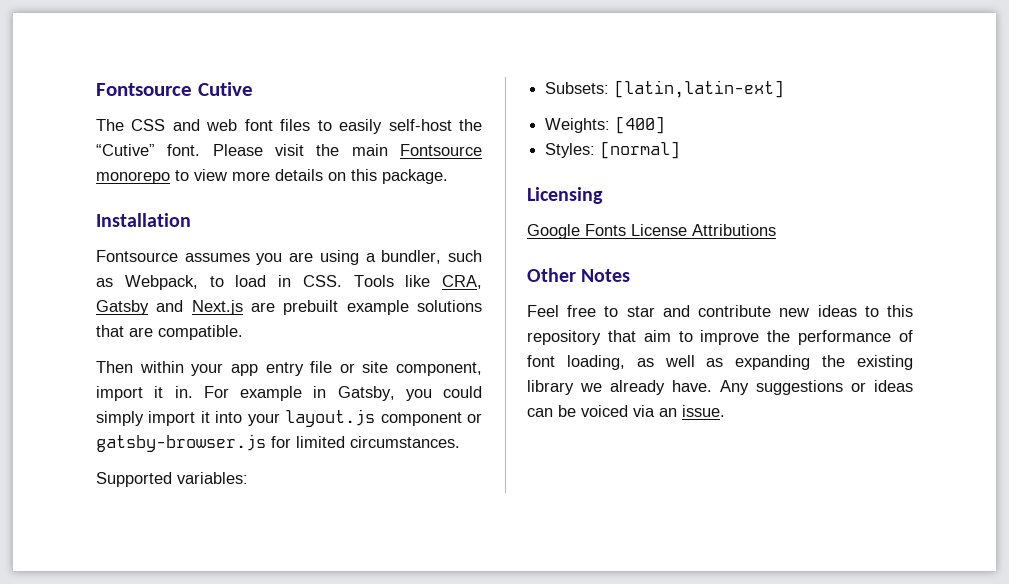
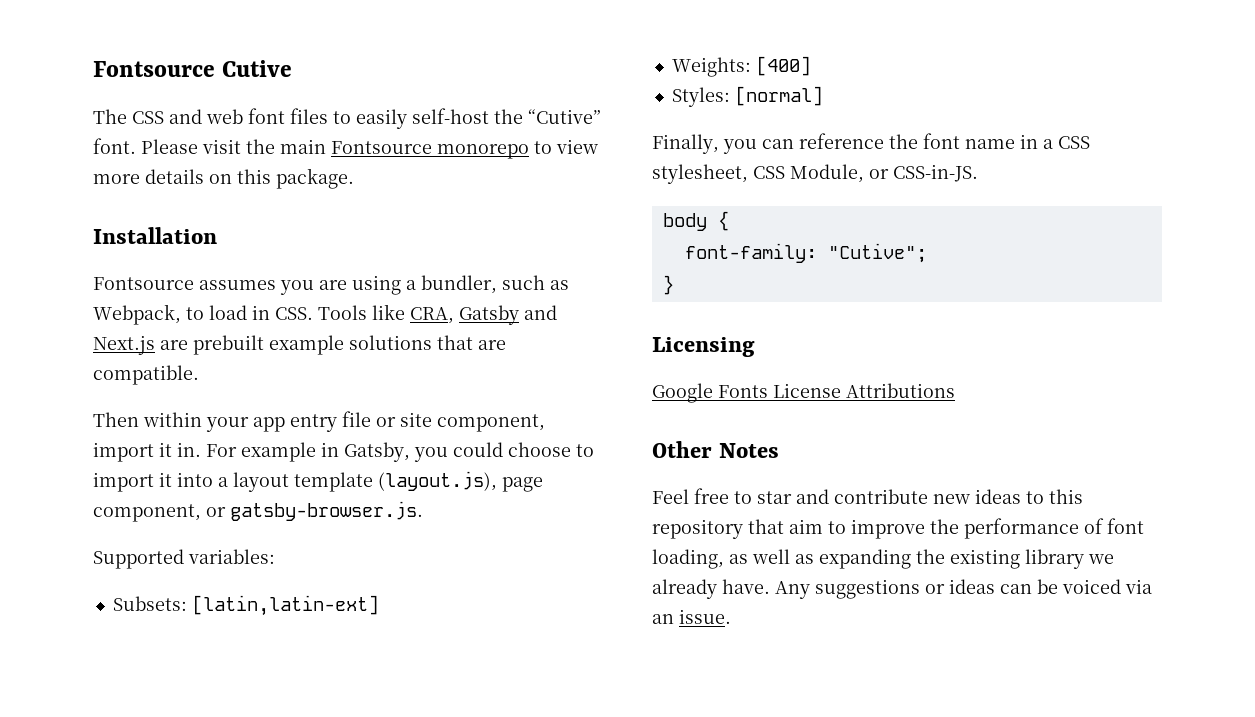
[96,411,144,426] simply -> [508,442,594,457] choose to
[247,409,482,427] [96,434,460,452] your layout.js component or gatsby-browser.js for limited circumstances. -> [218,471,543,492] [93,501,423,522] a layout template (layout.js), page component, or gatsby-browser.js.
(681, 150) none -> [652,133,1090,154] [652,164,978,184] [662,211,729,231] [684,243,927,263] [662,275,674,295] // Finally, you can reference the font name in a CSS stylesheet, CSS Module, or CSS-in-JS. // body { // font-family: "Cutive"; // }

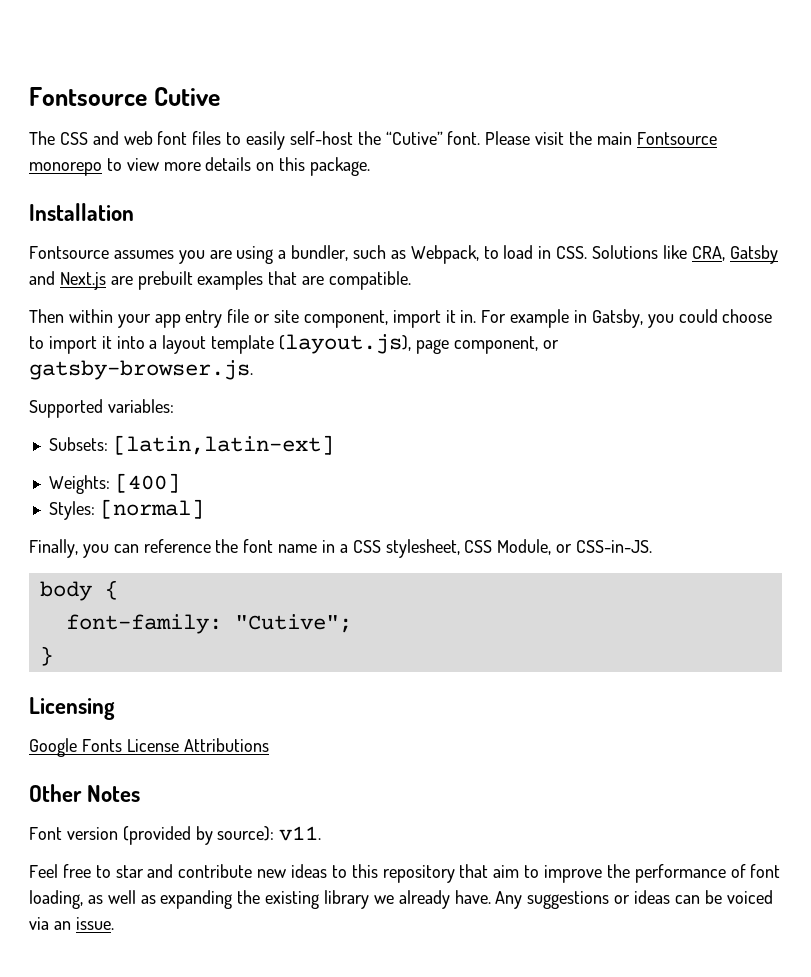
[318,305,367,320] Tools -> [592,245,659,259] Solutions
[269,335,432,355] example solutions -> [197,271,264,290] examples
(779, 450) none -> [29,826,322,845] // Font version (provided by source): v11.

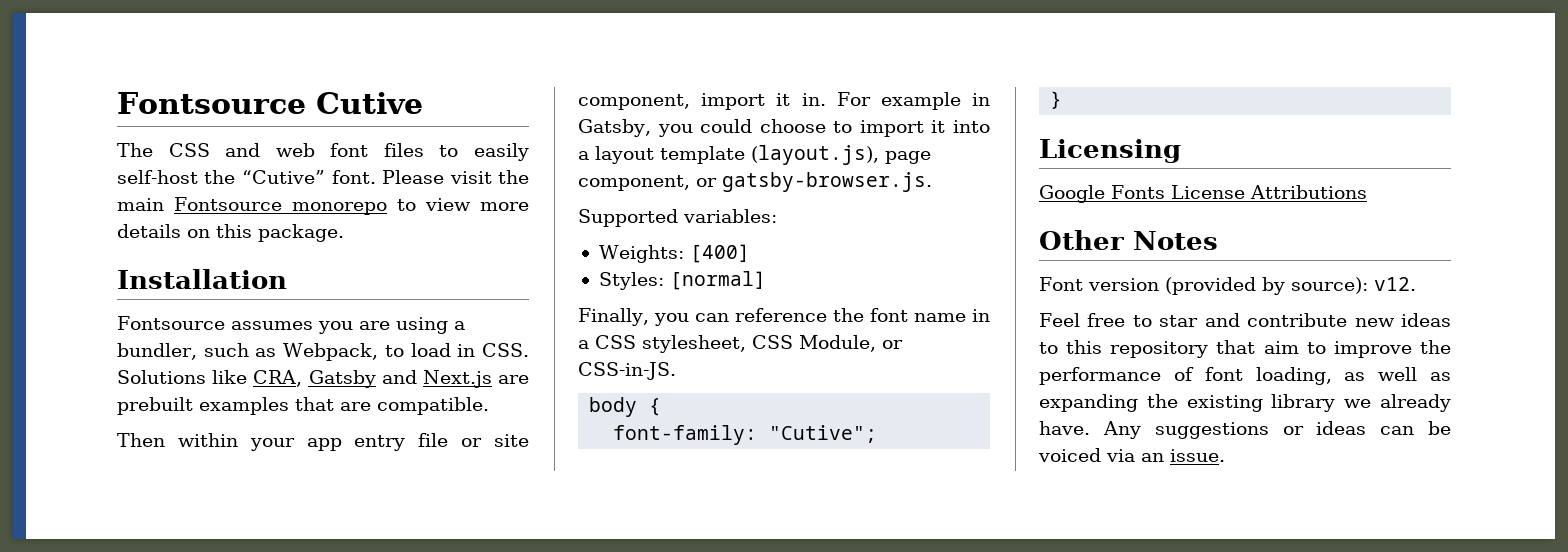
[48,435,334,455] // Subsets: [latin,latin-ext] -> (777, 216) none
[279,826,322,841] v11. -> [1373,277,1416,291] v12.

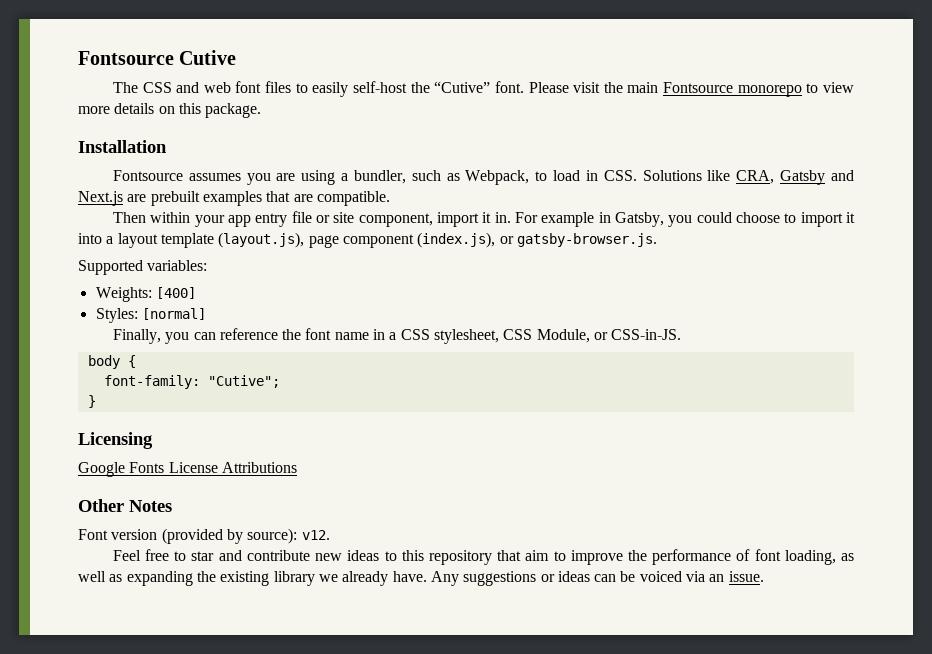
[578,175,690,191] component, -> [342,232,496,248] component (index.js),

